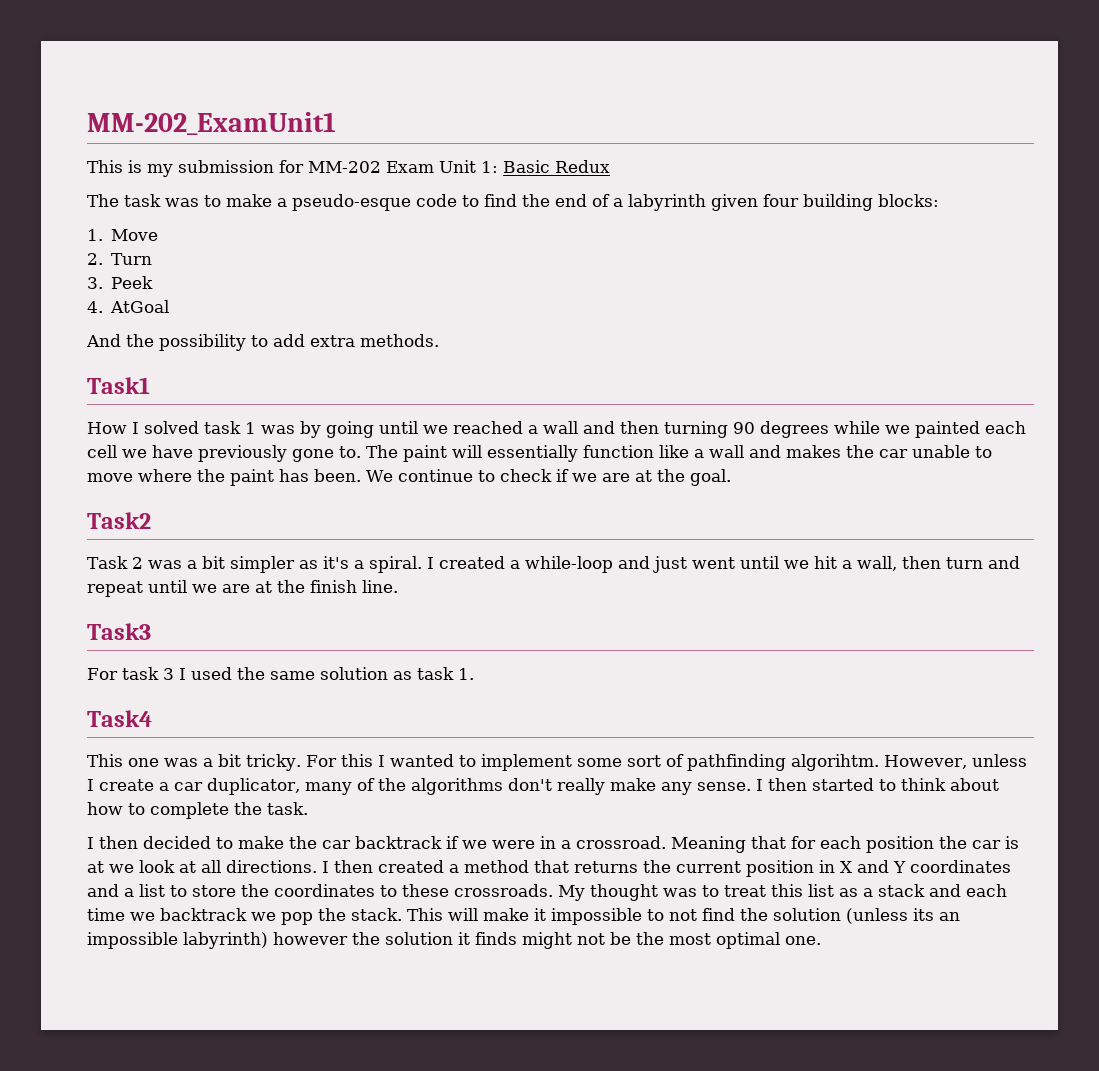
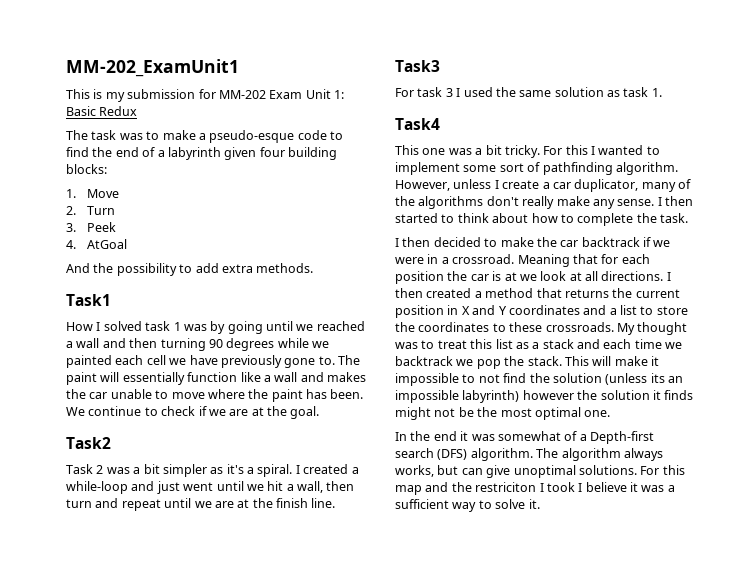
[790,754,879,771] algorihtm. -> [615,162,678,175] algorithm.
(821, 940) none -> [395,431,654,444] [395,448,663,461] [395,465,685,478] [395,482,675,495] [395,499,540,512] // In the end it was somewhat of a Depth-first search (DFS) algorithm. The algorithm always works, but can give unoptimal solutions. For this map and the restriciton I took I believe it was a sufficient way to solve it.

